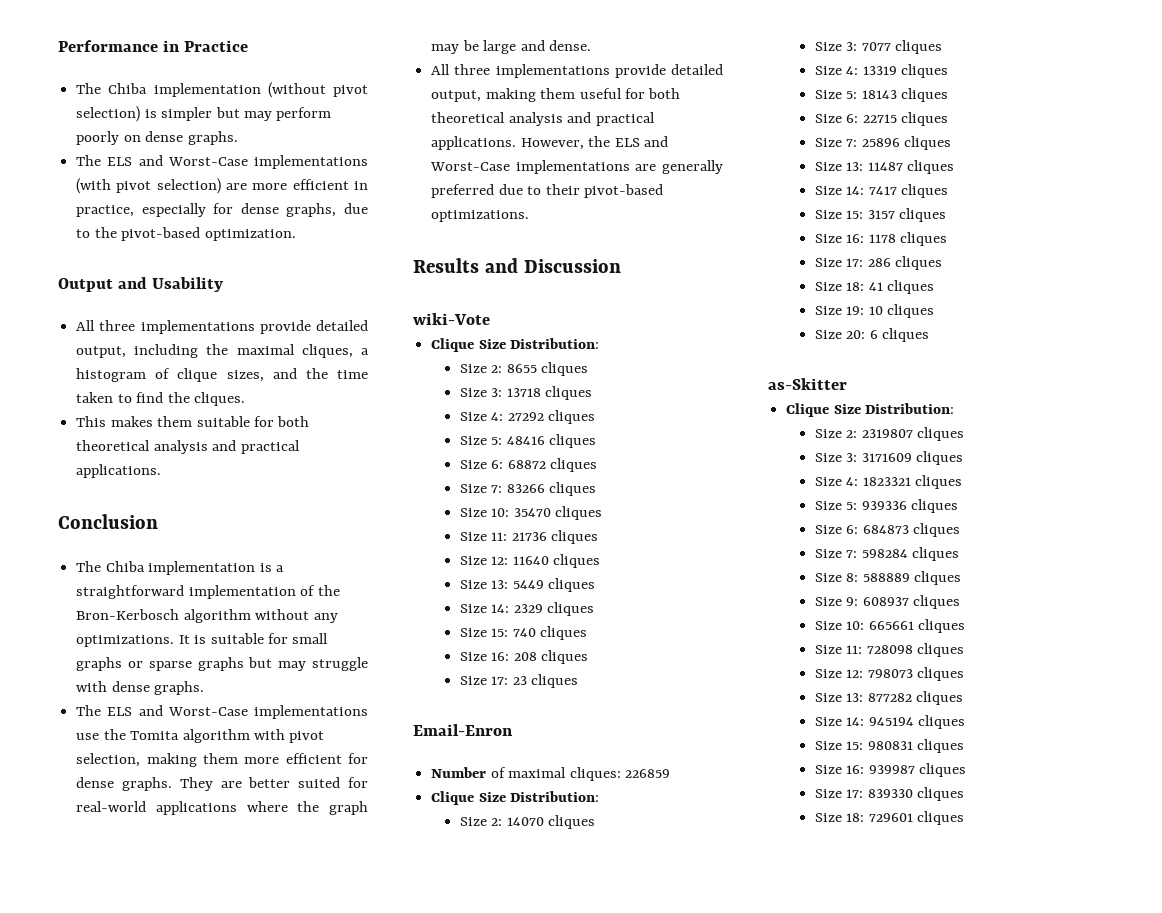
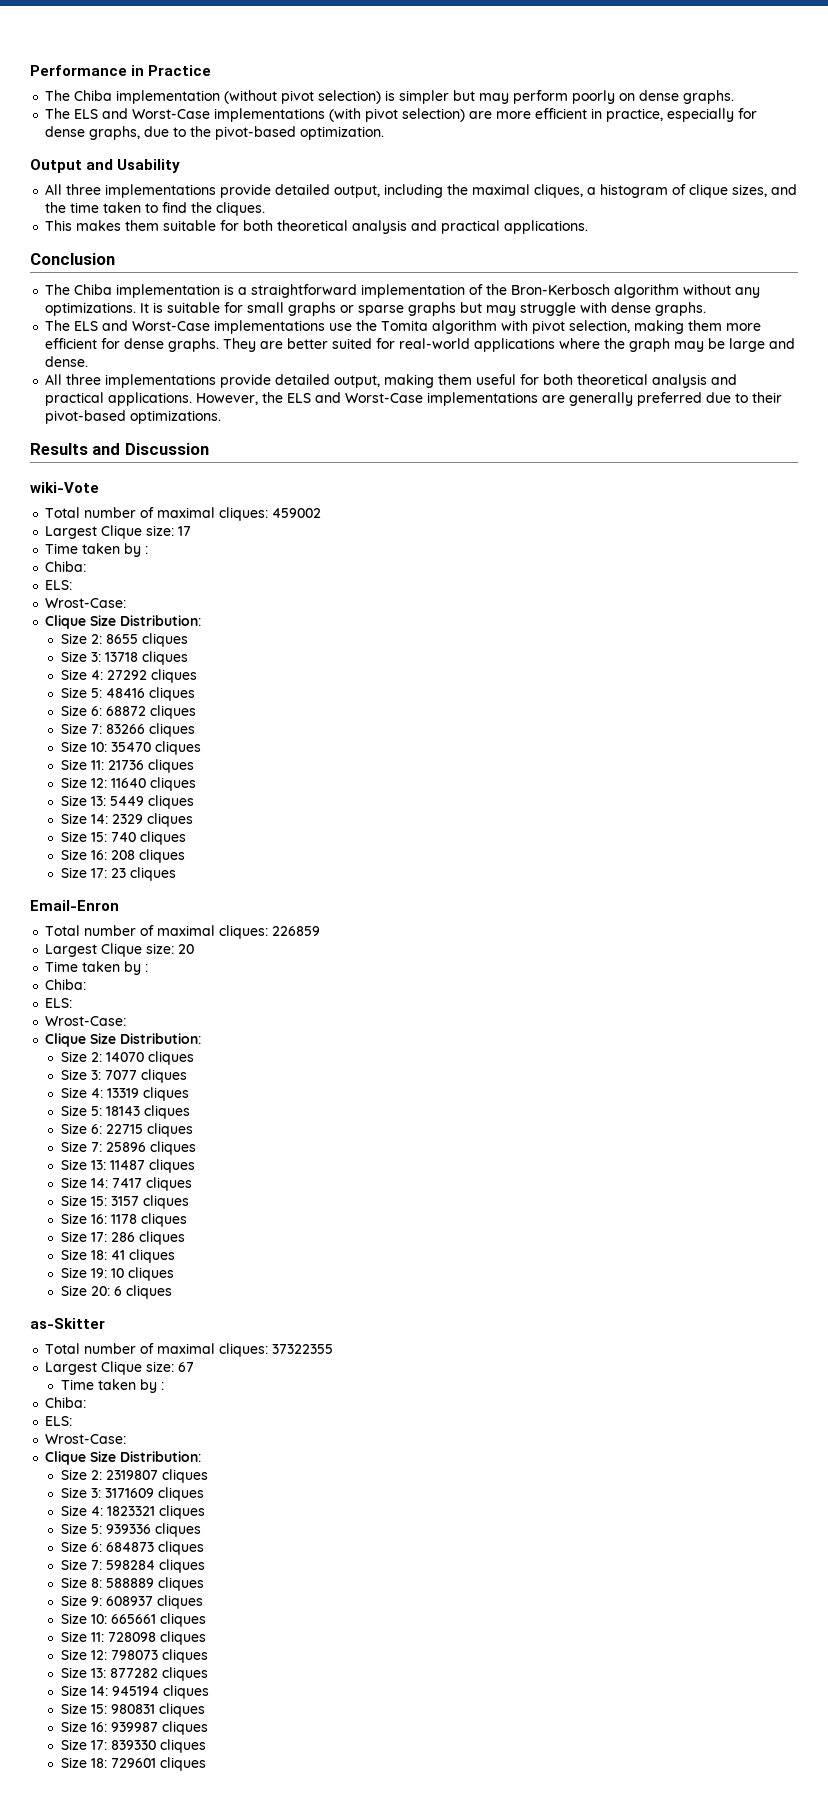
(490, 319) none -> [45,507,322,521] [45,525,192,539] [45,543,149,557] [45,561,87,572] [45,580,73,590] [45,598,127,608] // Total number of maximal cliques: 459002 // Largest Clique size: 17 // Time taken by : // Chiba: // ELS: // Wrost-Case:
[431,767,487,778] Number -> [45,925,137,936] Total number
(670, 773) none -> [45,943,195,957] [45,961,149,975] [45,979,87,990] [45,998,73,1008] [45,1016,127,1026] // Largest Clique size: 20 // Time taken by : // Chiba: // ELS: // Wrost-Case:
(847, 384) none -> [45,1343,334,1357] [45,1361,195,1375] [60,1379,164,1393] [45,1397,87,1408] [45,1416,73,1426] [45,1434,127,1444] // Total number of maximal cliques: 37322355 // Largest Clique size: 67 // Time taken by : // Chiba: // ELS: // Wrost-Case:

